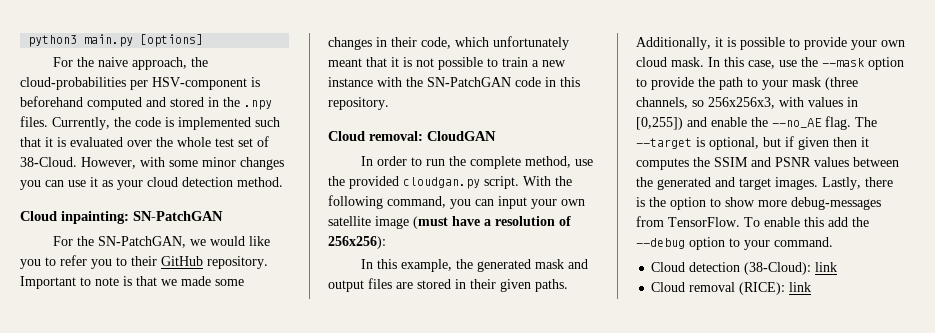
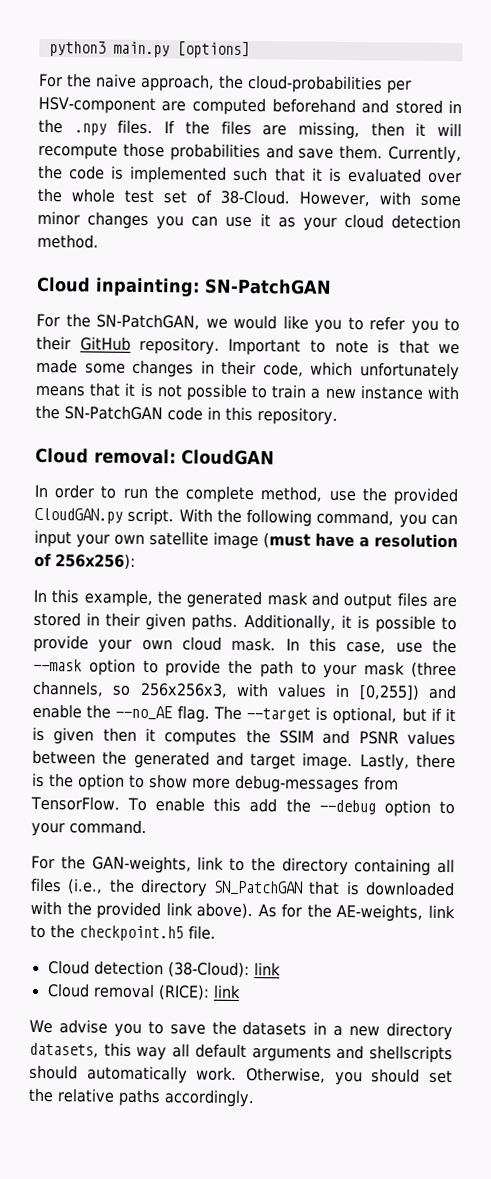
[251,77,260,87] [20,96,142,110] is beforehand computed -> [161,97,356,116] are computed beforehand
(48, 121) none -> [164,120,462,140] [38,142,384,162] If the files are missing, then it will recompute those probabilities and save them.
[328,58,362,67] meant -> [35,385,86,397] means
[403,177,480,189] cloudgan.py -> [34,507,123,524] CloudGAN.py
(794, 141) none -> [444,707,456,722] [32,726,45,742] it is
[775,177,818,190] images. -> [302,752,354,771] image.
(833, 242) none -> [31,855,455,876] [30,877,455,897] [30,900,455,922] [30,924,216,942] // For the GAN-weights, link to the directory containing all files (i.e., the directory SN_PatchGAN that is downloaded with the provided link above). As for the AE-weights, link to the checkpoint.h5 file.
(812, 287) none -> [29,1019,454,1041] [29,1042,453,1064] [29,1064,454,1086] [28,1087,255,1108] // We advise you to save the datasets in a new directory datasets, this way all default arguments and shellscripts should automatically work. Otherwise, you should set the relative paths accordingly.

